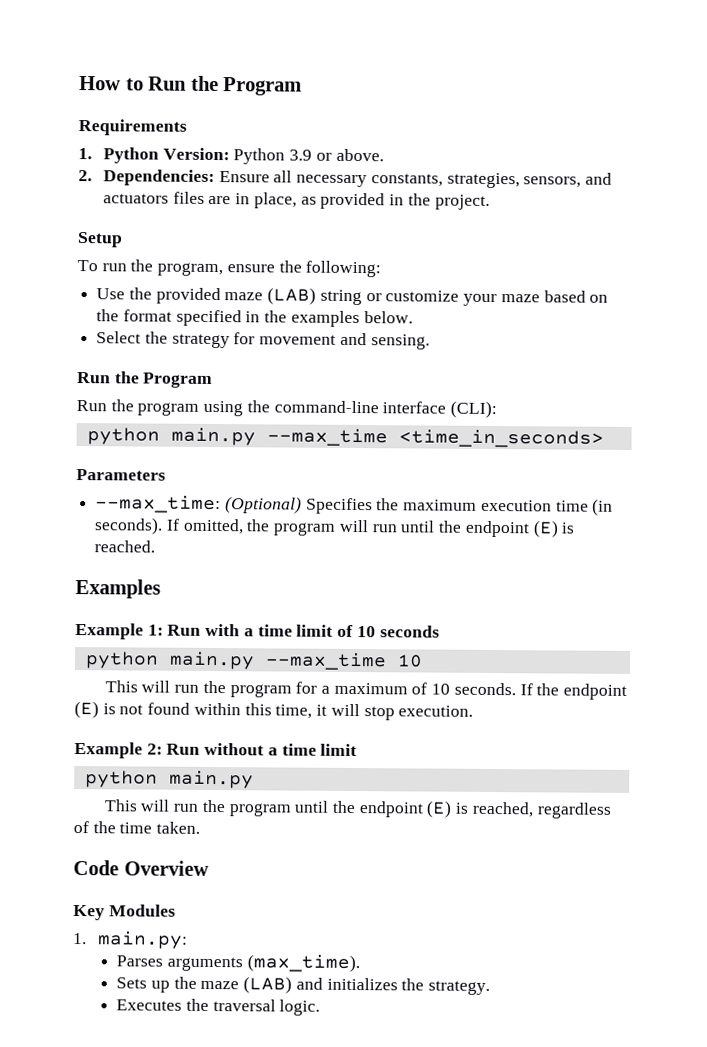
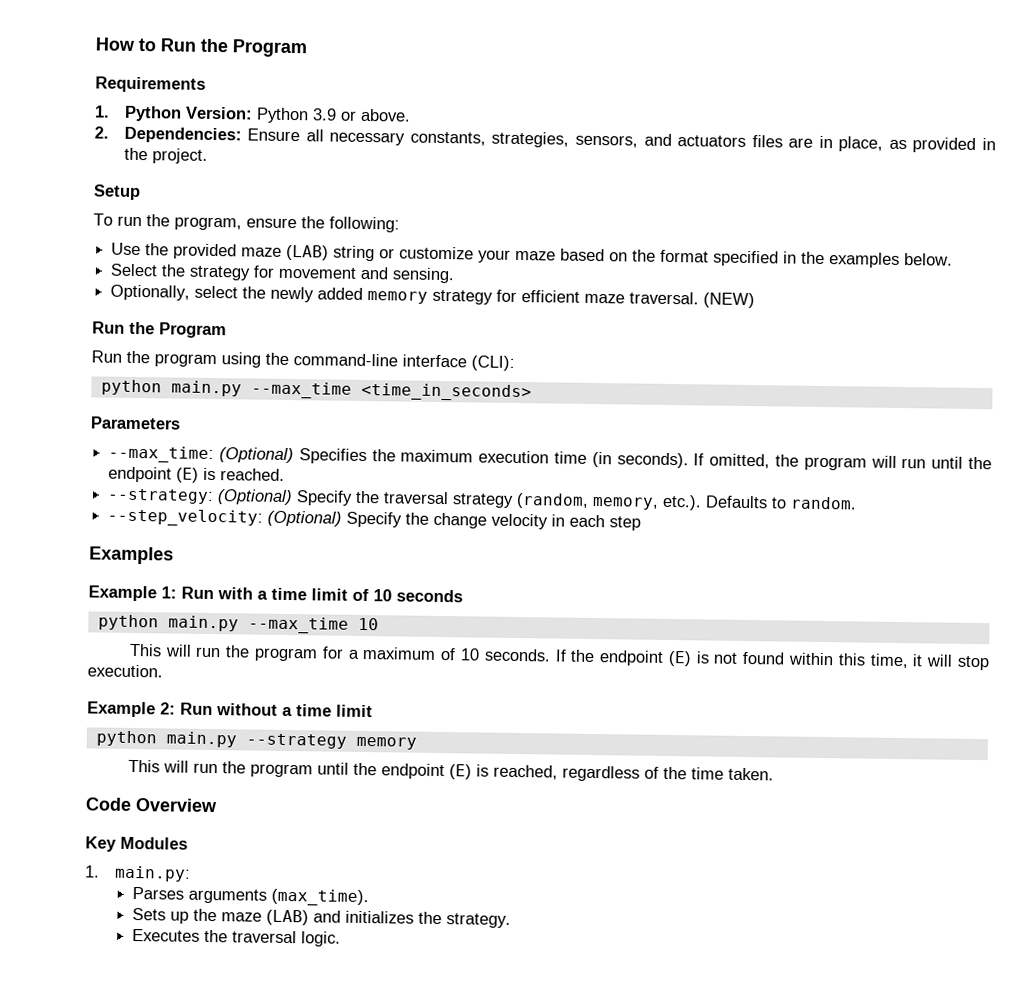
(430, 342) none -> [110,284,756,309] // Optionally, select the newly added memory strategy for efficient maze traversal. (NEW)
(156, 546) none -> [107,488,858,511] [107,508,642,531] // --strategy: (Optional) Specify the traversal strategy (random, memory, etc.). Defaults to random. // --step_velocity: (Optional) Specify the change velocity in each step
(254, 779) none -> [245,733,417,750] --strategy memory

